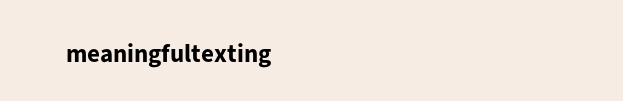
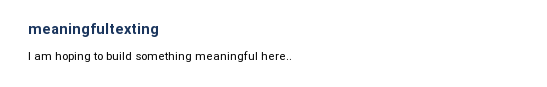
(271, 55) none -> [28,51,292,62] // I am hoping to build something meaningful here..

